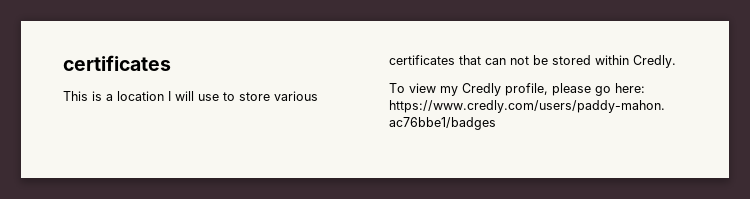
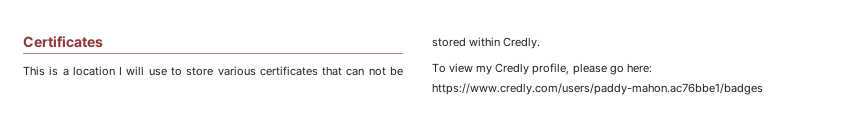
[63,55,171,71] certificates -> [23,36,103,48] Certificates

